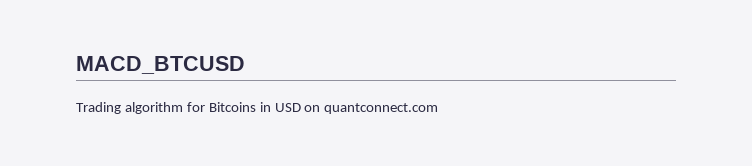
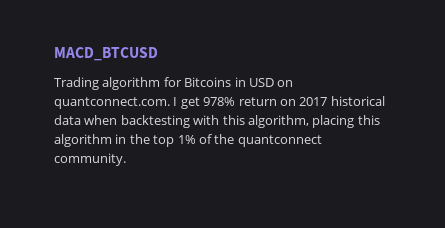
[324,103,439,114] quantconnect.com -> [54,96,385,109] [54,115,380,128] [54,134,322,147] [54,153,126,166] quantconnect.com. I get 978% return on 2017 historical data when backtesting with this algorithm, placing this algorithm in the top 1% of the quantconnect community.

